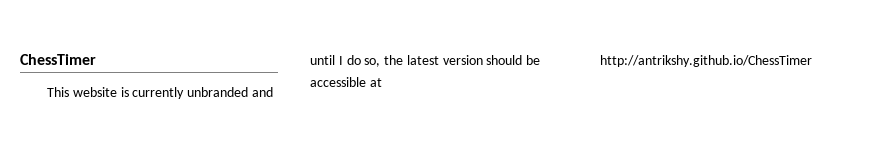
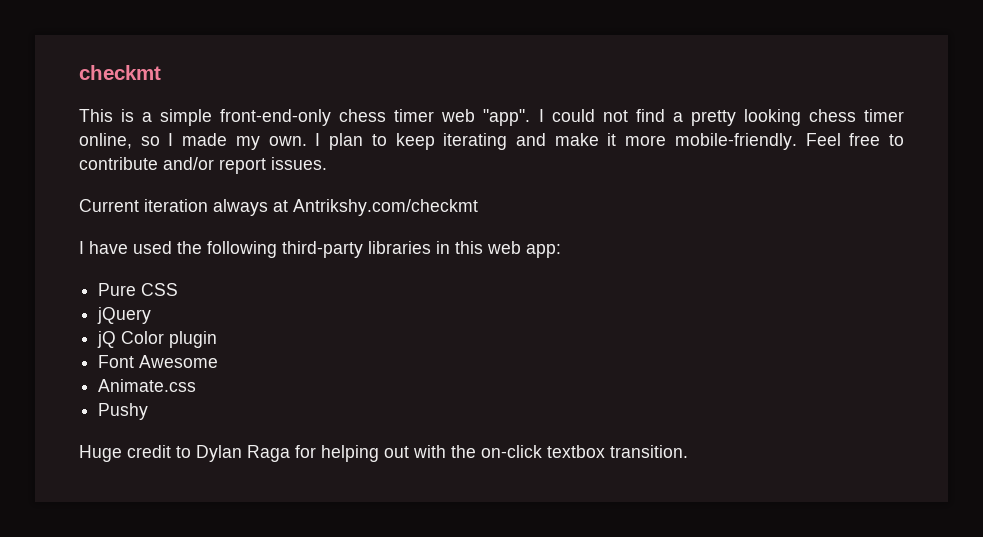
[20,54,96,65] ChessTimer -> [79,65,161,80] checkmt
[72,87,273,99] [310,55,541,67] [310,77,382,87] [600,55,812,67] website is currently unbranded and until I do so, the latest version should be accessible at http://antrikshy.github.io/ChessTimer -> [121,109,904,126] [79,133,904,150] [79,157,327,174] [79,199,478,216] [79,241,561,258] [98,283,179,296] [97,307,152,324] [97,331,218,348] [98,355,219,368] [98,379,197,392] [98,403,149,420] [79,445,688,462] is a simple front-end-only chess timer web "app". I could not find a pretty looking chess timer online, so I made my own. I plan to keep iterating and make it more mobile-friendly. Feel free to contribute and/or report issues. // Current iteration always at Antrikshy.com/checkmt // I have used the following third-party libraries in this web app: // Pure CSS // jQuery // jQ Color plugin // Font Awesome // Animate.css // Pushy // Huge credit to Dylan Raga for helping out with the on-click textbox transition.

